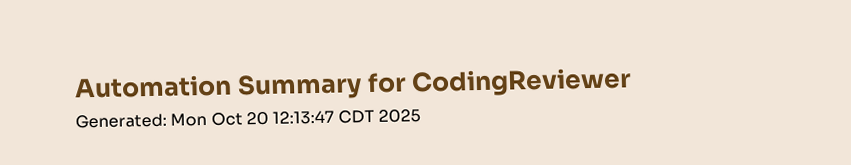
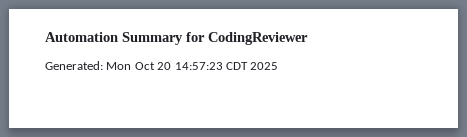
[272,110,335,125] 12:13:47 -> [174,62,223,70] 14:57:23

